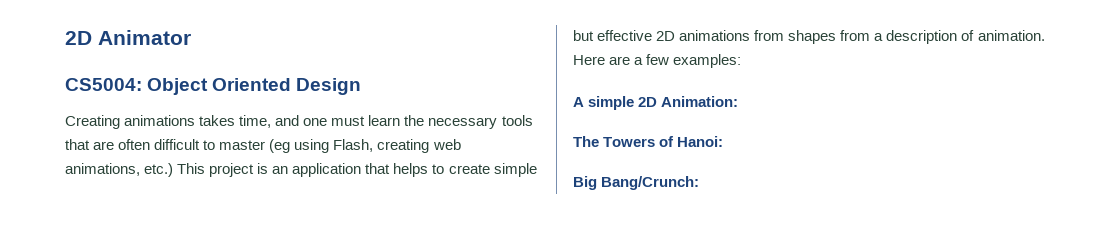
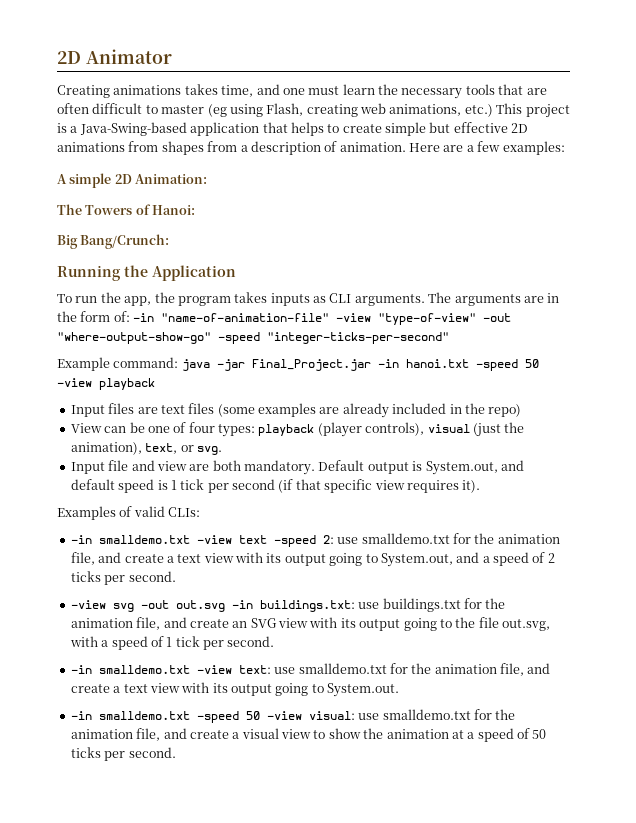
[65,78,362,95] // CS5004: Object Oriented Design -> (172, 56) none
[272,166,289,174] an -> [70,122,187,136] a Java-Swing-based
(700, 183) none -> [57,265,236,281] [57,292,560,306] [57,311,512,325] [57,332,449,344] [57,357,539,371] [57,378,155,390] [70,403,522,418] [70,422,525,437] [70,442,222,455] [70,460,524,475] [70,479,481,493] [57,506,201,520] [70,533,560,547] [70,552,555,567] [70,571,176,585] [70,598,506,612] [70,617,550,631] [69,636,275,650] [70,663,551,676] [70,682,400,697] [70,709,516,723] [70,728,547,742] [70,747,176,761] // Running the Application // To run the app, the program takes inputs as CLI arguments. The arguments are in the form of: -in "name-of-animation-file" -view "type-of-view" -out "where-output-show-go" -speed "integer-ticks-per-second" // Example command: java -jar Final_Project.jar -in hanoi.txt -speed 50 -view playback // Input files are text files (some examples are already included in the repo) // View can be one of four types: playback (player controls), visual (just the animation), text, or svg. // Input file and view are both mandatory. Default output is System.out, and default speed is 1 tick per second (if that specific view requires it). // Examples of valid CLIs: // -in smalldemo.txt -view text -speed 2: use smalldemo.txt for the animation file, and create a text view with its output going to System.out, and a speed of 2 ticks per second. // -view svg -out out.svg -in buildings.txt: use buildings.txt for the animation file, and create an SVG view with its output going to the file out.svg, with a speed of 1 tick per second. // -in smalldemo.txt -view text: use smalldemo.txt for the animation file, and create a text view with its output going to System.out. // -in smalldemo.txt -speed 50 -view visual: use smalldemo.txt for the animation file, and create a visual view to show the animation at a speed of 50 ticks per second.

